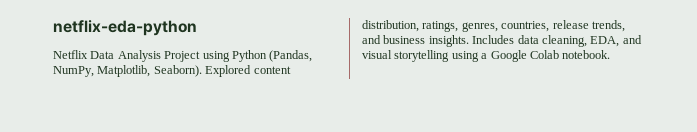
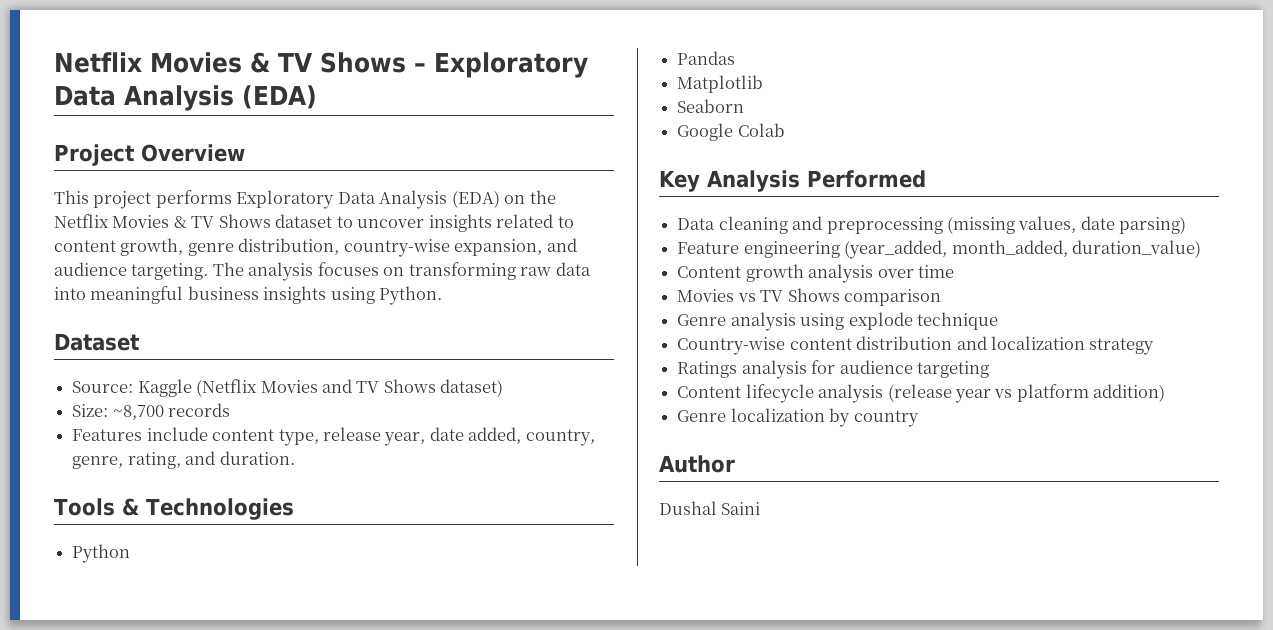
[53,20,197,36] [53,50,313,62] [53,65,291,77] [362,20,625,32] [362,35,642,47] [362,50,611,62] netflix-eda-python // Netflix Data Analysis Project using Python (Pandas, NumPy, Matplotlib, Seaborn). Explored content distribution, ratings, genres, countries, release trends, and business insights. Includes data cleaning, EDA, and visual storytelling using a Google Colab notebook. -> [54,52,588,78] [54,85,317,111] [54,144,245,166] [54,190,556,209] [54,214,574,232] [54,238,577,257] [54,262,591,281] [54,286,443,305] [54,333,140,351] [72,379,504,397] [72,403,231,420] [72,427,595,446] [72,451,295,469] [54,498,294,520] [72,544,131,563] [677,51,736,65] [677,75,764,93] [677,99,745,113] [677,123,785,141] [659,170,926,192] [677,216,1187,234] [677,240,1201,259] [677,264,954,283] [677,288,941,306] [677,312,998,331] [677,336,1155,355] [677,360,989,379] [677,384,1166,403] [677,408,919,427] [659,455,735,473] [659,501,761,515] Netflix Movies & TV Shows – Exploratory Data Analysis (EDA) // Project Overview // This project performs Exploratory Data Analysis (EDA) on the Netflix Movies & TV Shows dataset to uncover insights related to content growth, genre distribution, country-wise expansion, and audience targeting. The analysis focuses on transforming raw data into meaningful business insights using Python. // Dataset // Source: Kaggle (Netflix Movies and TV Shows dataset) // Size: ~8,700 records // Features include content type, release year, date added, country, genre, rating, and duration. // Tools & Technologies // Python // Pandas // Matplotlib // Seaborn // Google Colab // Key Analysis Performed // Data cleaning and preprocessing (missing values, date parsing) // Feature engineering (year_added, month_added, duration_value) // Content growth analysis over time // Movies vs TV Shows comparison // Genre analysis using explode technique // Country-wise content distribution and localization strategy // Ratings analysis for audience targeting // Content lifecycle analysis (release year vs platform addition) // Genre localization by country // Author // Dushal Saini

